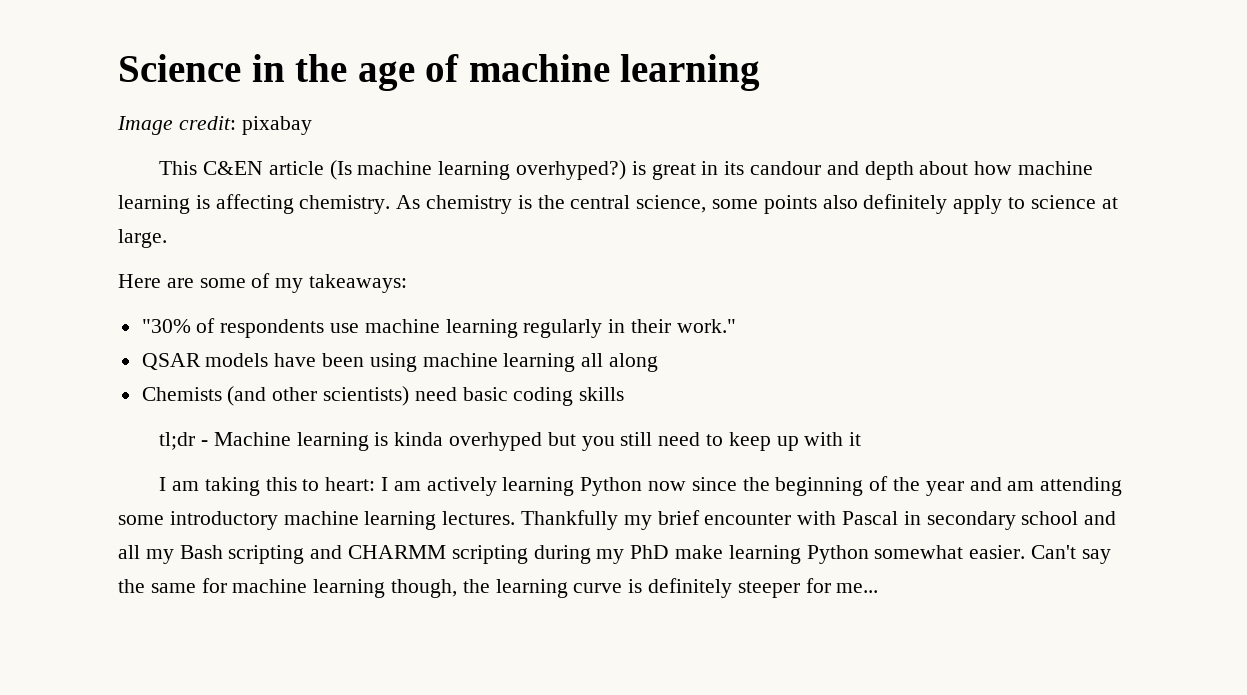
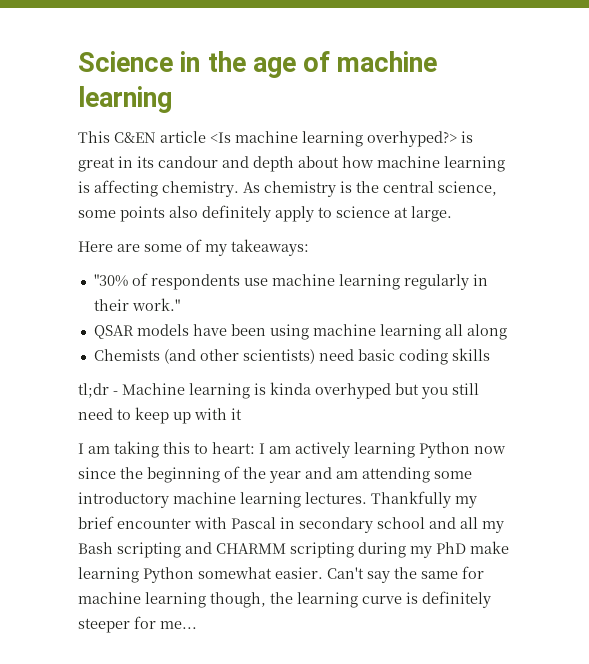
[117,116,312,135] // Image credit: pixabay -> (172, 99) none
[329,160,627,180] (Is machine learning overhyped?) -> [210,131,457,147] <Is machine learning overhyped?>

